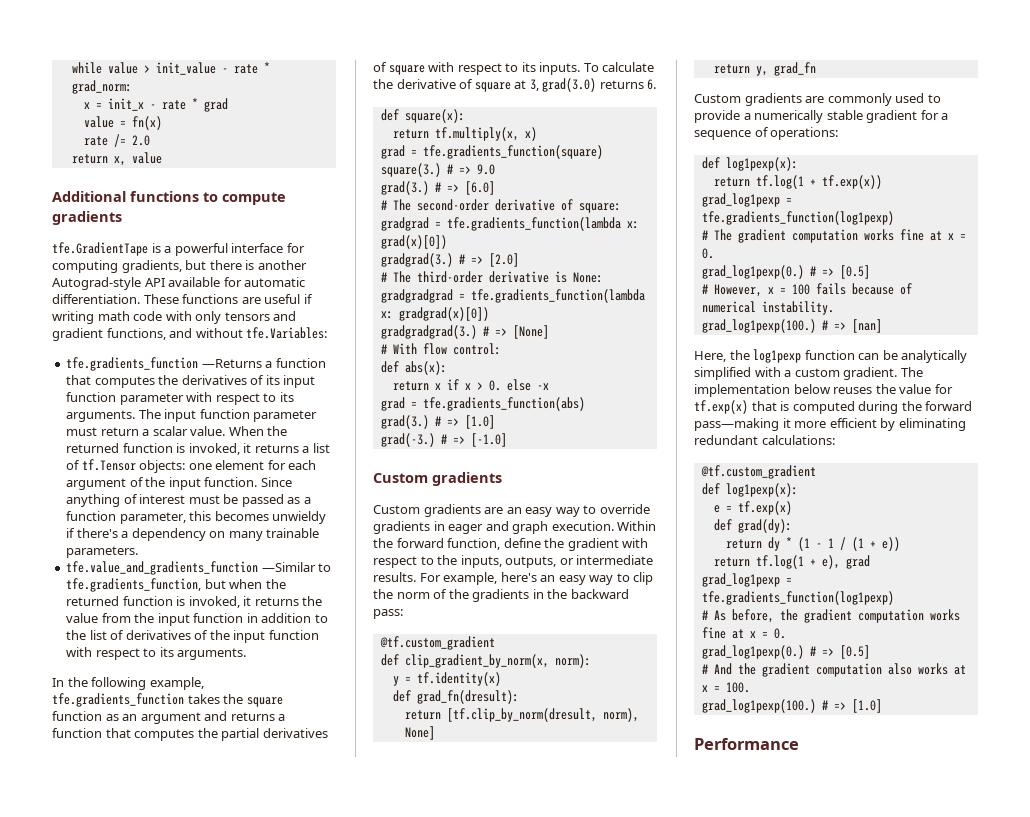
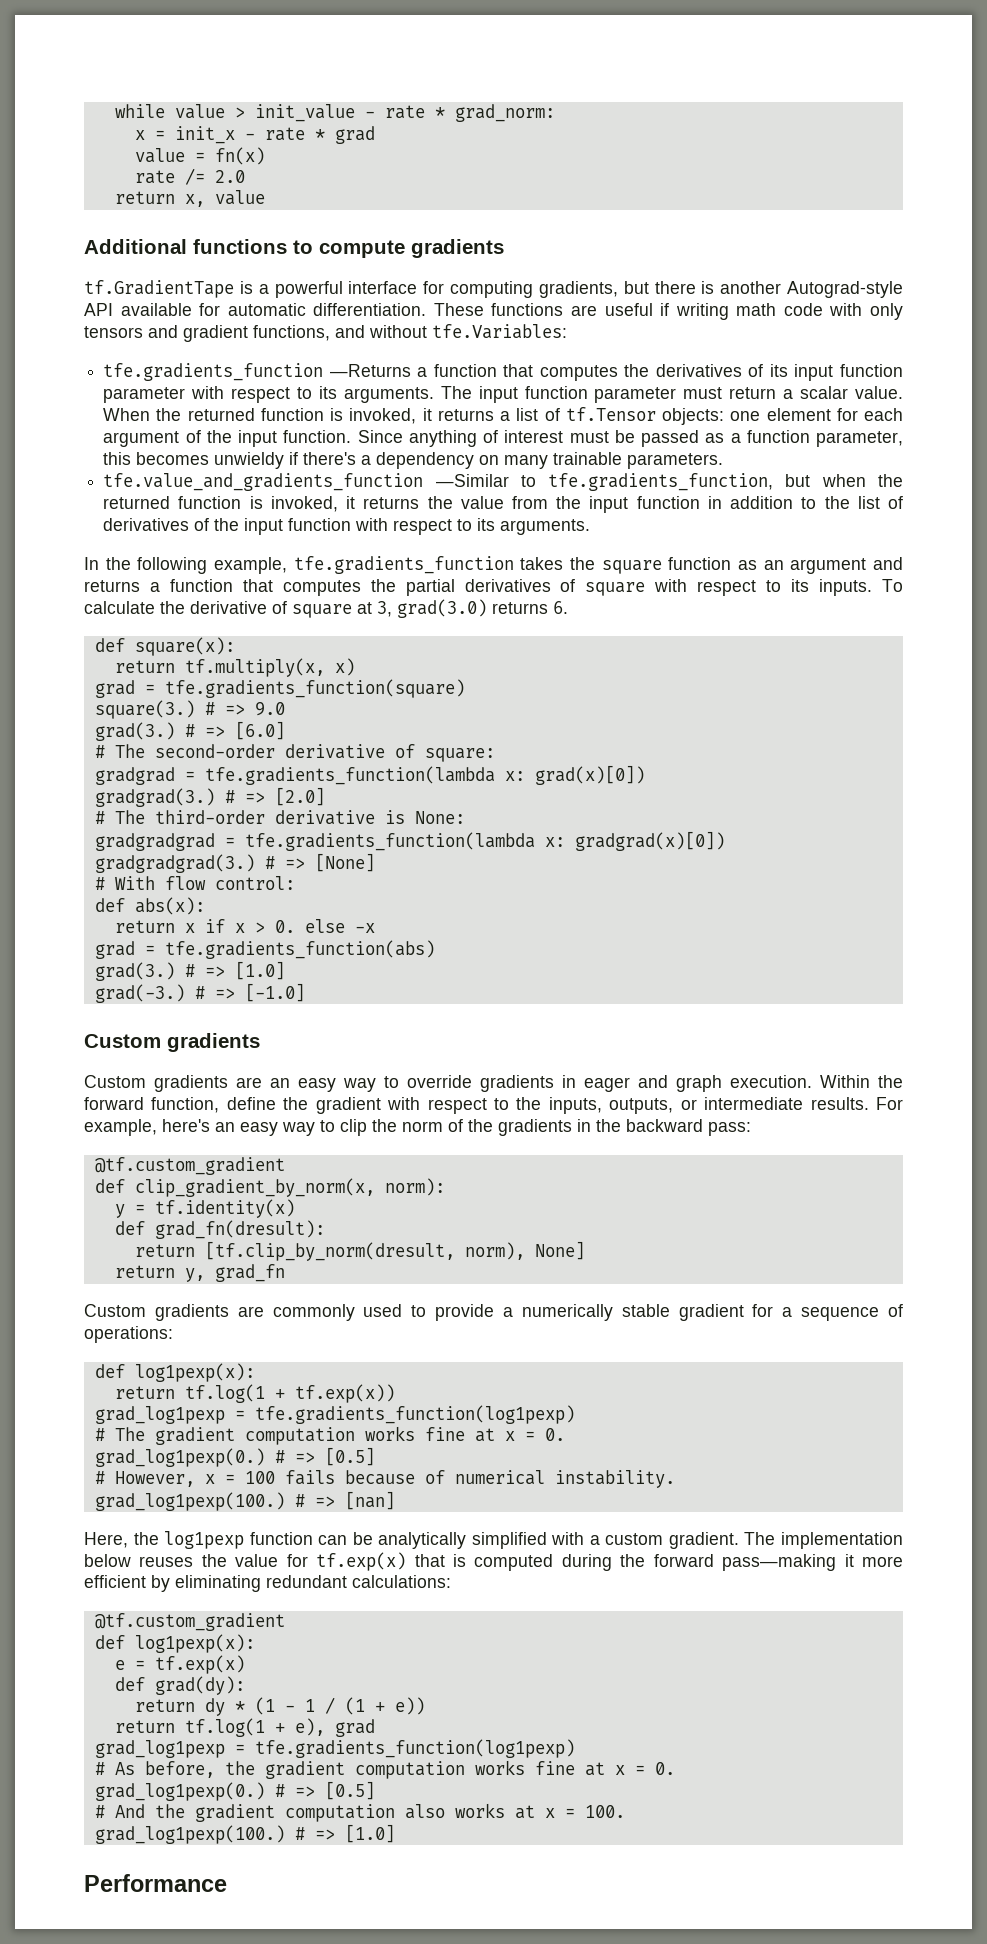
[52,242,148,256] tfe.GradientTape -> [84,280,234,298] tf.GradientTape

